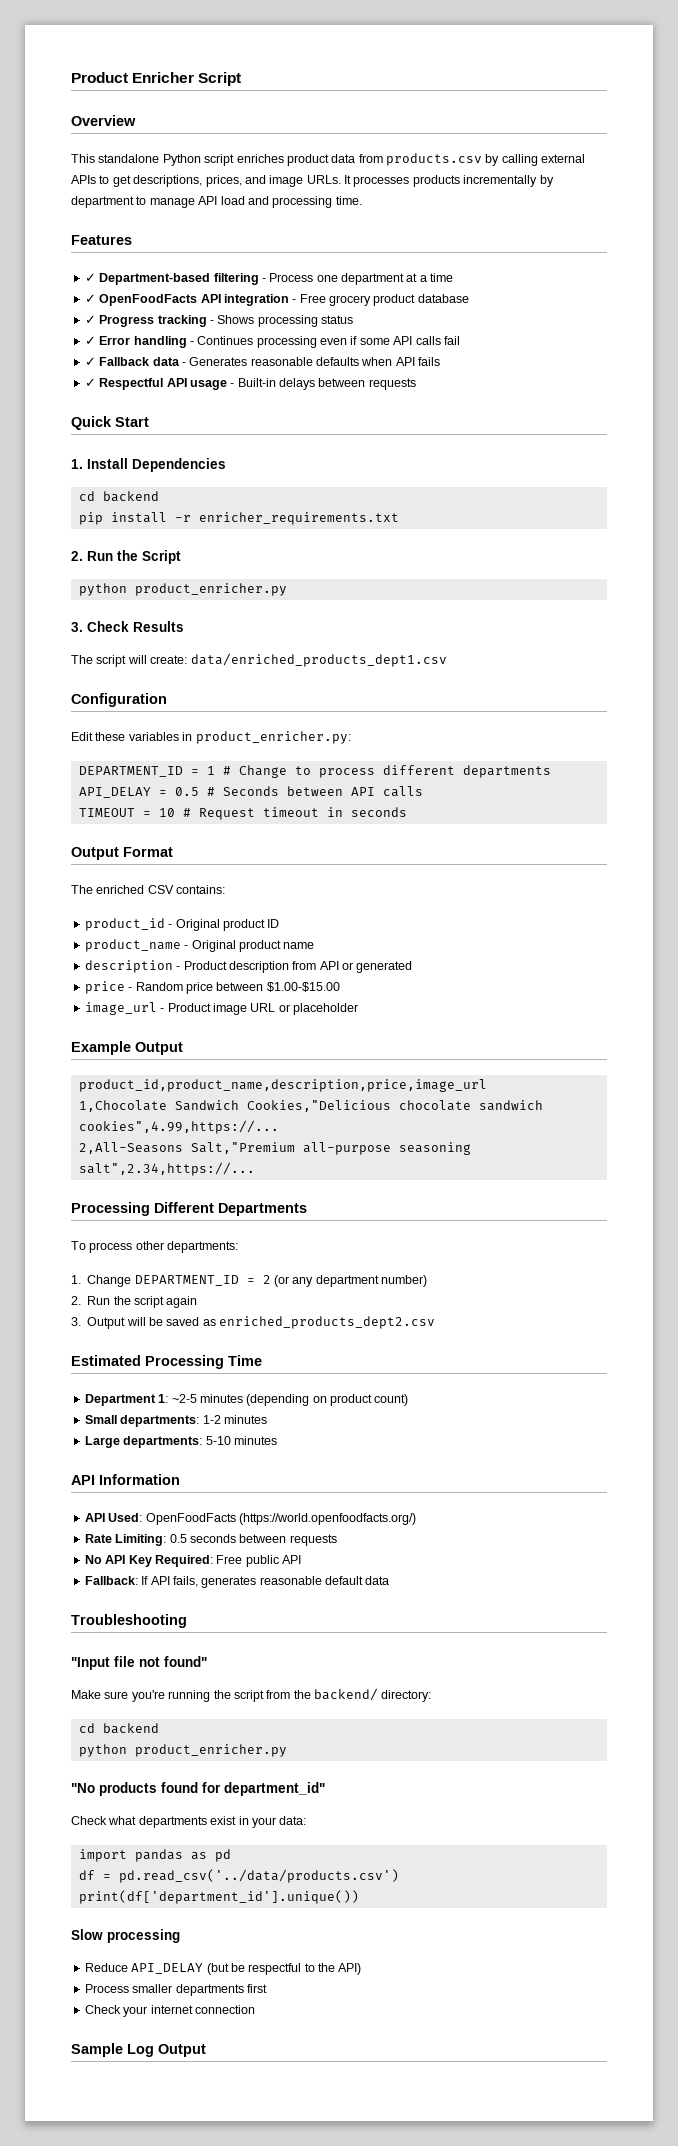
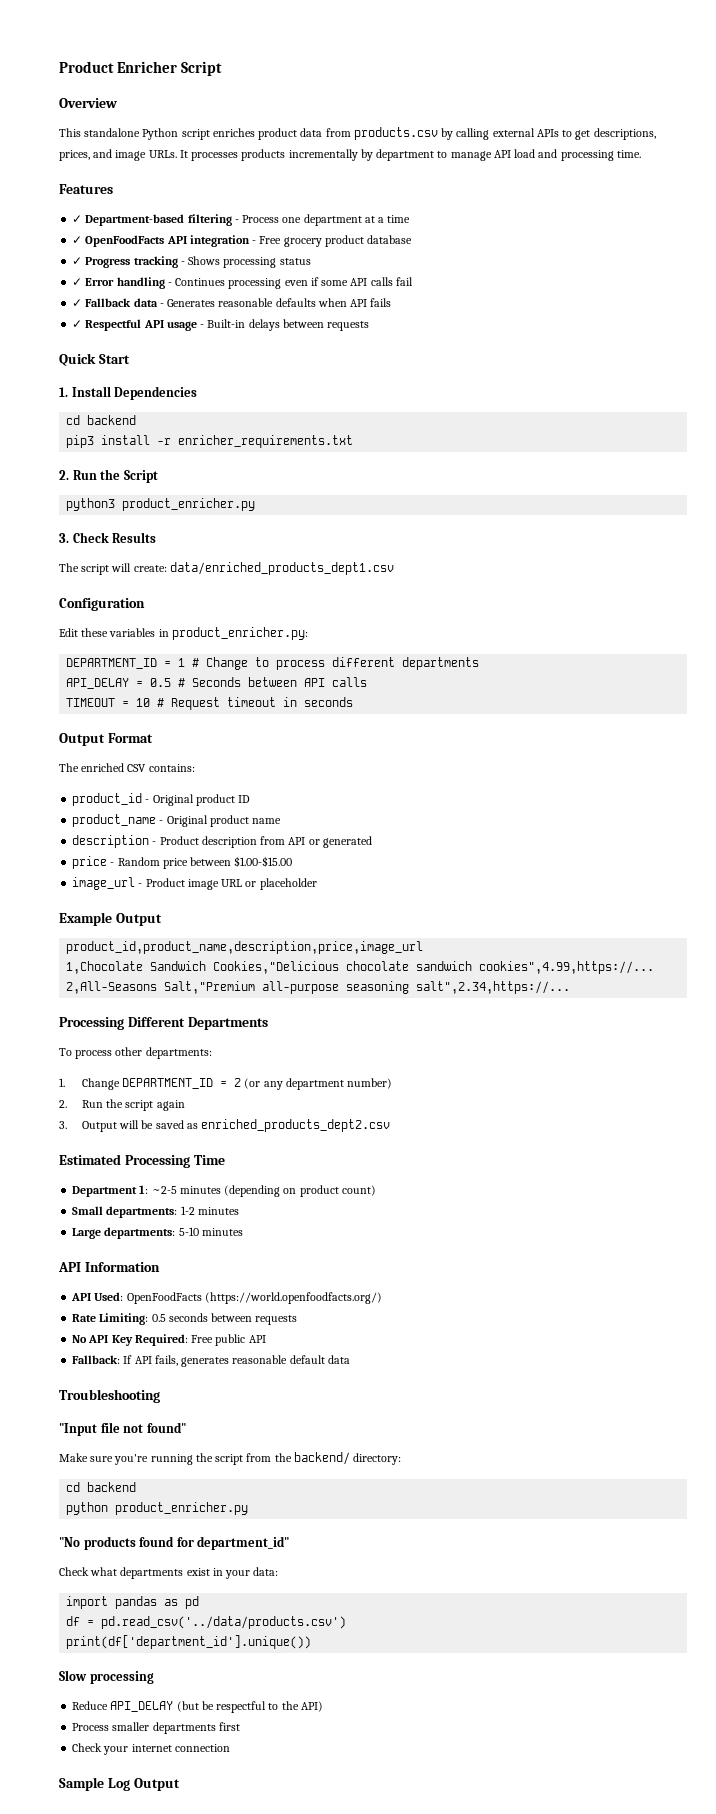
[78,512,103,525] pip -> [66,435,95,448] pip3
[78,583,127,596] python -> [66,498,116,511] python3

